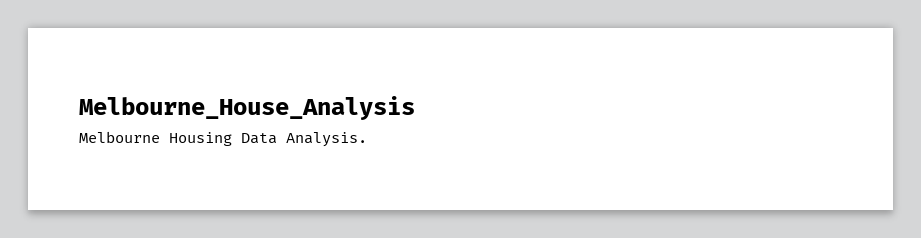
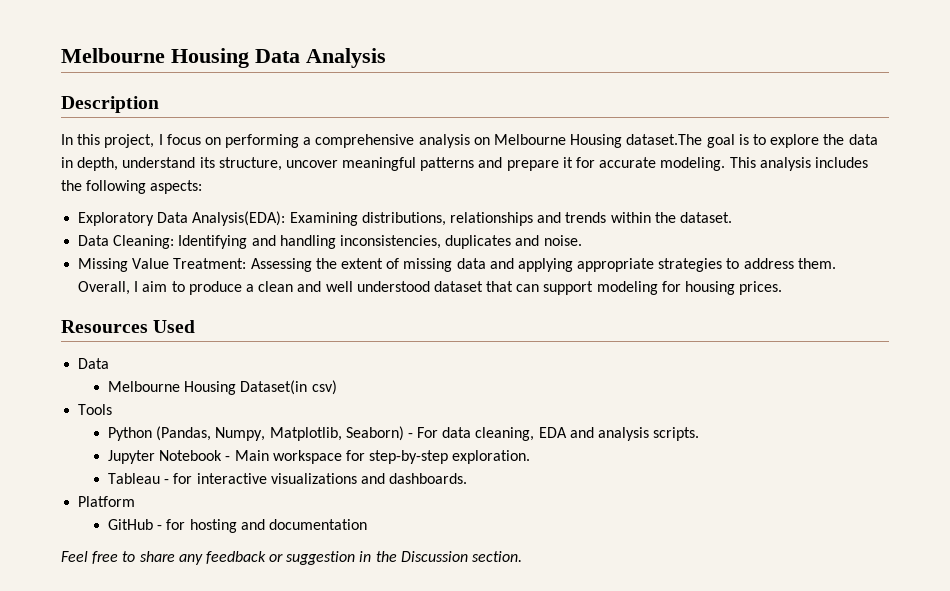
[79,96,415,120] [79,131,367,147] Melbourne_House_Analysis // Melbourne Housing Data Analysis. -> [61,48,386,68] [61,96,159,113] [61,134,878,148] [61,157,868,171] [61,180,203,194] [78,211,732,226] [78,235,582,249] [78,258,836,272] [78,281,783,295] [61,320,196,333] [78,358,110,369] [107,380,337,395] [78,404,113,415] [107,426,700,441] [107,450,531,464] [107,473,468,484] [78,496,136,507] [107,519,367,533] [61,551,523,565] Melbourne Housing Data Analysis // Description // In this project, I focus on performing a comprehensive analysis on Melbourne Housing dataset.The goal is to explore the data in depth, understand its structure, uncover meaningful patterns and prepare it for accurate modeling. This analysis includes the following aspects: // Exploratory Data Analysis(EDA): Examining distributions, relationships and trends within the dataset. // Data Cleaning: Identifying and handling inconsistencies, duplicates and noise. // Missing Value Treatment: Assessing the extent of missing data and applying appropriate strategies to address them. Overall, I aim to produce a clean and well understood dataset that can support modeling for housing prices. // Resources Used // Data // Melbourne Housing Dataset(in csv) // Tools // Python (Pandas, Numpy, Matplotlib, Seaborn) - For data cleaning, EDA and analysis scripts. // Jupyter Notebook - Main workspace for step-by-step exploration. // Tableau - for interactive visualizations and dashboards. // Platform // GitHub - for hosting and documentation // Feel free to share any feedback or suggestion in the Discussion section.

